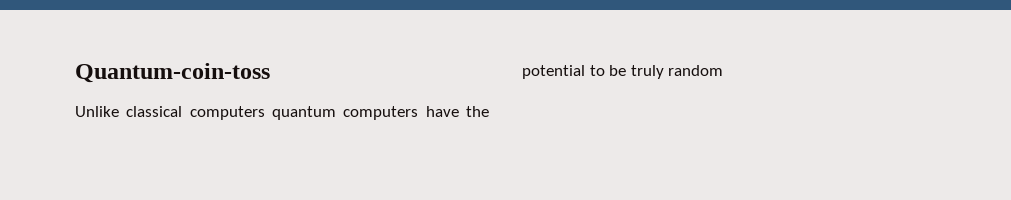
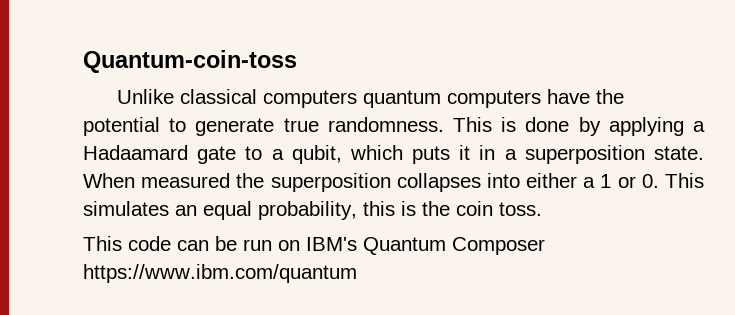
[609,65,724,79] be truly random -> [195,117,705,136] [83,145,704,164] [83,173,704,192] [83,201,542,220] [83,236,545,255] [83,264,357,283] generate true randomness. This is done by applying a Hadaamard gate to a qubit, which puts it in a superposition state. When measured the superposition collapses into either a 1 or 0. This simulates an equal probability, this is the coin toss. // This code can be run on IBM's Quantum Composer https://www.ibm.com/quantum

